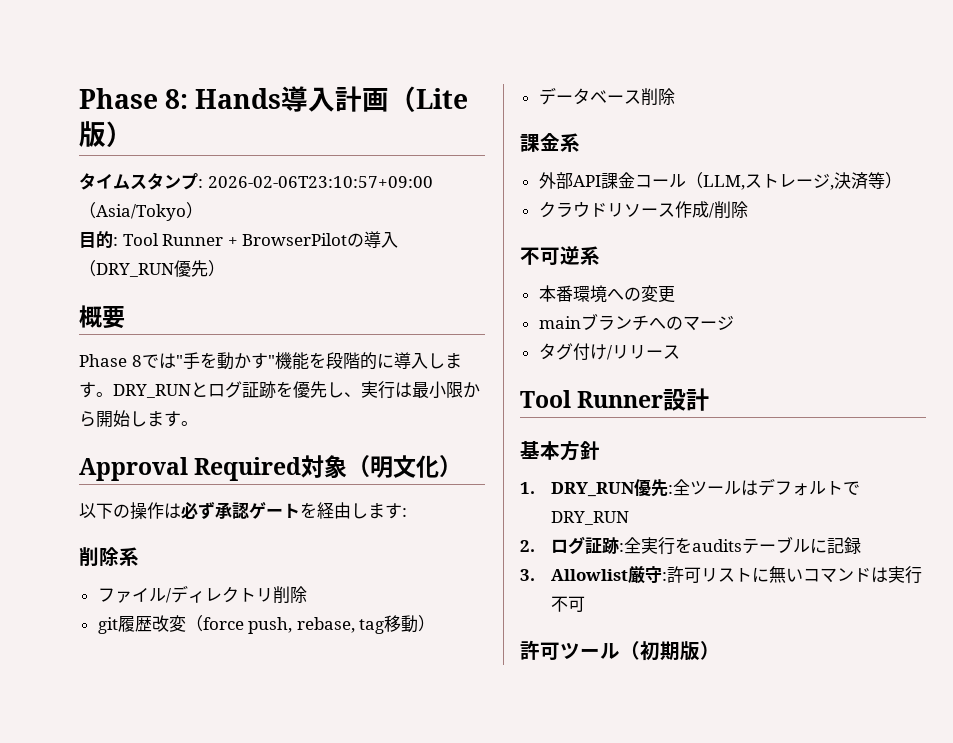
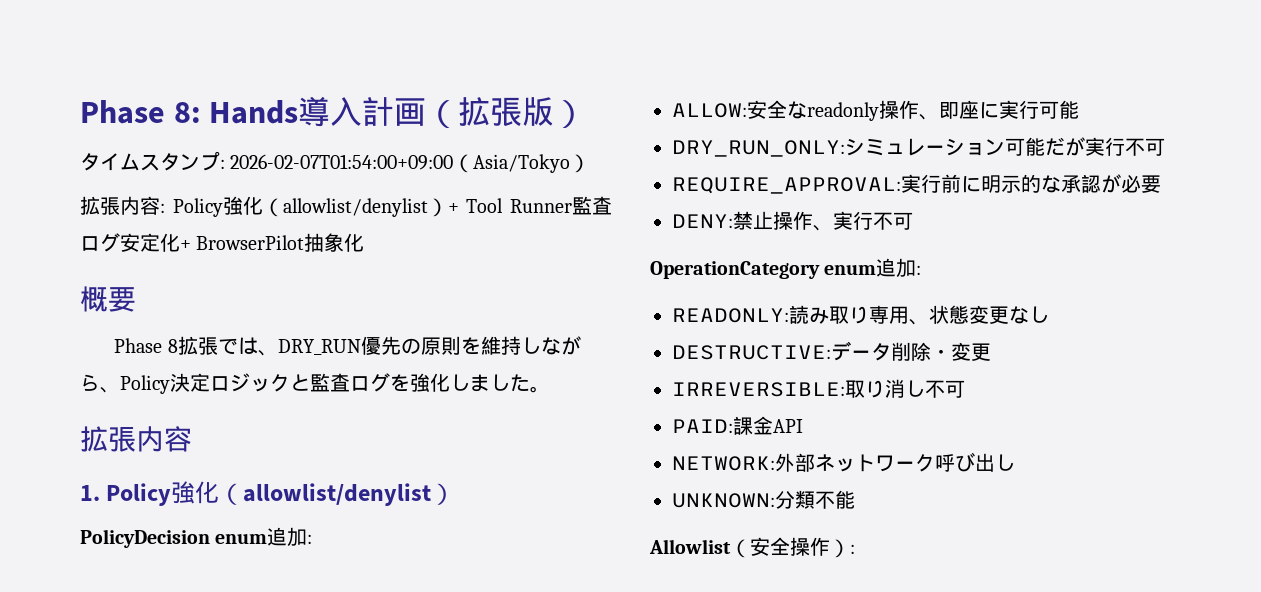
[416,88,469,109] Lite -> [458,97,523,126] 拡張
[207,176,433,188] 2026-02-06T23:10:57+09:00 -> [230,154,454,170] 2026-02-07T01:54:00+09:00
[79,231,399,248] [79,260,225,277] [79,305,125,329] [79,352,462,370] [79,381,480,399] [79,410,198,428] [79,455,463,481] [79,502,407,520] [79,547,139,567] [97,585,307,603] [97,615,436,634] [538,87,675,105] [520,133,580,152] [538,172,902,190] [538,201,748,218] [520,246,600,265] [538,285,675,303] [538,313,734,331] [538,343,680,361] [520,388,710,411] [520,440,600,461] [520,478,860,497] [550,511,629,525] [520,536,861,555] [520,565,922,584] [550,596,585,612] [520,640,720,661] 目的: Tool Runner + BrowserPilotの導入（DRY_RUN優先） // 概要 // Phase 8では"手を動かす"機能を段階的に導入します。DRY_RUNとログ証跡を優先し、実行は最小限から開始します。 // Approval Required対象（明文化） // 以下の操作は必ず承認ゲートを経由します: // 削除系 // ファイル/ディレクトリ削除 // git履歴改変（force push, rebase, tag移動） // データベース削除 // 課金系 // 外部API課金コール（LLM,ストレージ,決済等） // クラウドリソース作成/削除 // 不可逆系 // 本番環境への変更 // mainブランチへのマージ // タグ付け/リリース // Tool Runner設計 // 基本方針 // 1. DRY_RUN優先:全ツールはデフォルトでDRY_RUN // 2.ログ証跡:全実行をauditsテーブルに記録 // 3. Allowlist厳守:許可リストに無いコマンドは実行不可 // 許可ツール（初期版） -> [80,196,612,217] [80,233,365,252] [80,286,136,312] [114,336,581,356] [80,373,550,394] [80,426,192,452] [80,481,456,506] [80,527,313,548] [672,100,1079,121] [672,137,1165,157] [672,174,1161,194] [672,211,913,231] [650,258,922,279] [672,305,1049,325] [672,341,991,361] [672,379,965,398] [672,416,803,435] [672,452,1015,472] [672,490,855,509] [649,537,855,558] 拡張内容: Policy強化（allowlist/denylist）+ Tool Runner監査ログ安定化+ BrowserPilot抽象化 // 概要 // Phase 8拡張では、DRY_RUN優先の原則を維持しながら、Policy決定ロジックと監査ログを強化しました。 // 拡張内容 // 1. Policy強化（allowlist/denylist） // PolicyDecision enum追加: // ALLOW:安全なreadonly操作、即座に実行可能 // DRY_RUN_ONLY:シミュレーション可能だが実行不可 // REQUIRE_APPROVAL:実行前に明示的な承認が必要 // DENY:禁止操作、実行不可 // OperationCategory enum追加: // READONLY:読み取り専用、状態変更なし // DESTRUCTIVE:データ削除・変更 // IRREVERSIBLE:取り消し不可 // PAID:課金API // NETWORK:外部ネットワーク呼び出し // UNKNOWN:分類不能 // Allowlist（安全操作）:

